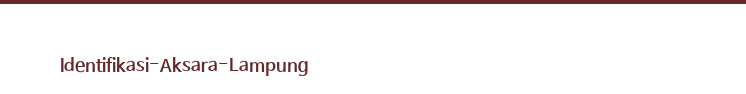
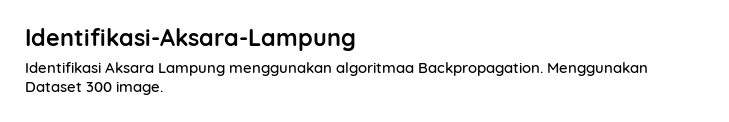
(309, 66) none -> [25,62,649,76] [25,81,164,95] // Identifikasi Aksara Lampung menggunakan algoritmaa Backpropagation. Menggunakan Dataset 300 image.

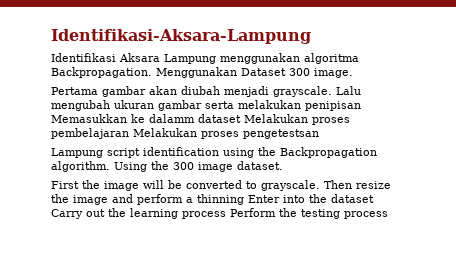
[336,62,415,76] algoritmaa -> [304,53,359,64] algoritma
(164, 88) none -> [51,86,361,97] [51,100,361,111] [51,114,350,125] [51,128,319,139] [51,147,377,158] [51,161,283,172] [51,180,391,191] [51,194,374,205] [51,208,388,219] // Pertama gambar akan diubah menjadi grayscale. Lalu mengubah ukuran gambar serta melakukan penipisan Memasukkan ke dalamm dataset Melakukan proses pembelajaran Melakukan proses pengetestsan // Lampung script identification using the Backpropagation algorithm. Using the 300 image dataset. // First the image will be converted to grayscale. Then resize the image and perform a thinning Enter into the dataset Carry out the learning process Perform the testing process

